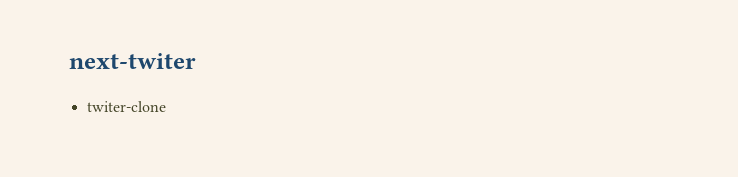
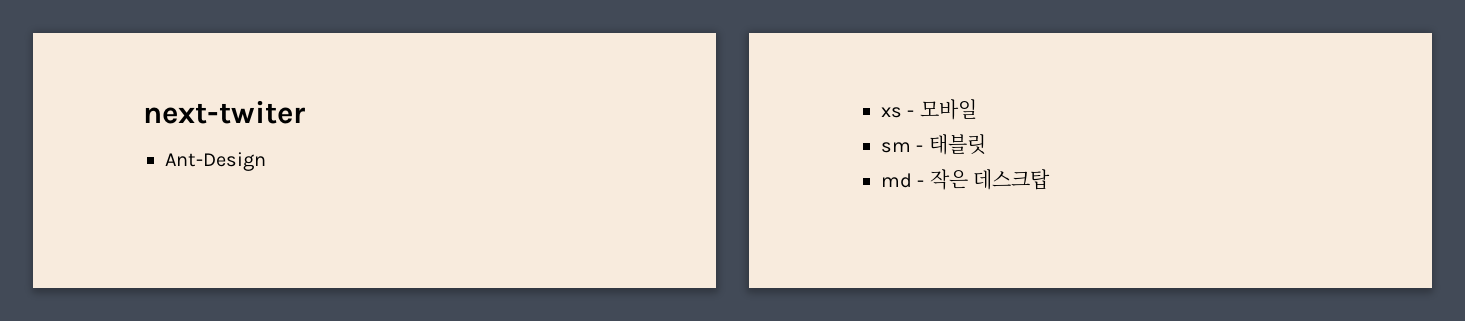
[86,101,166,112] twiter-clone -> [165,152,266,171] [881,99,977,120] [881,134,986,155] [881,169,1051,190] Ant-Design // xs - 모바일 // sm - 태블릿 // md - 작은 데스크탑

